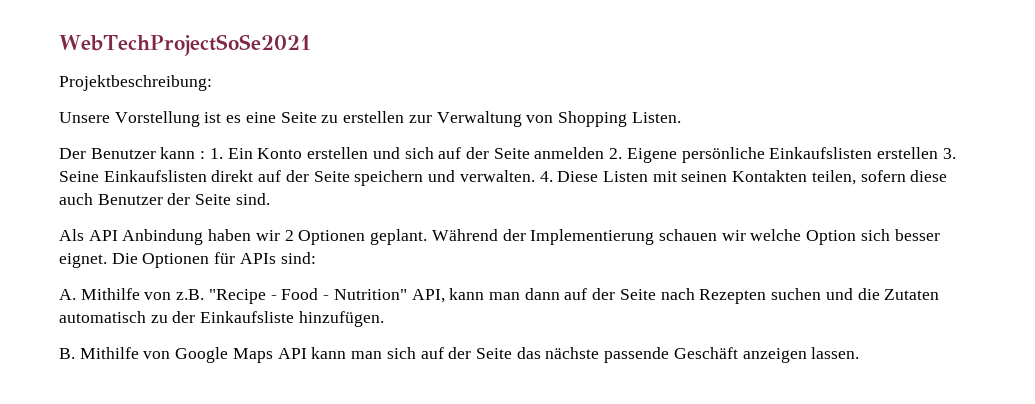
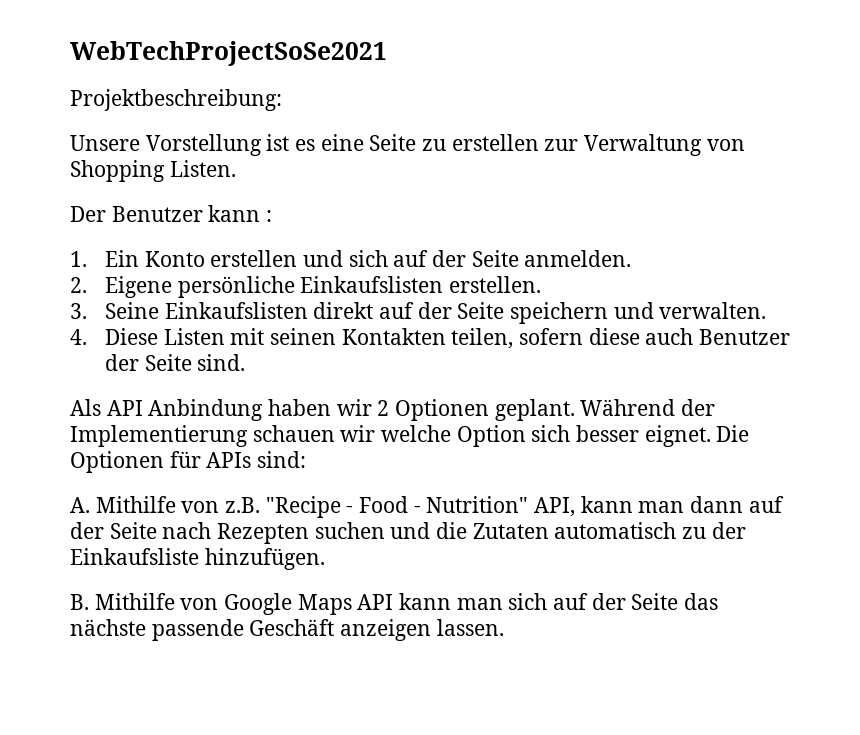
(206, 155) none -> (273, 216) //
[534,147,605,159] anmelden -> [524,250,632,267] anmelden. //
[877,147,939,159] erstellen -> [448,276,541,293] erstellen. //
(535, 176) none -> (767, 310) //

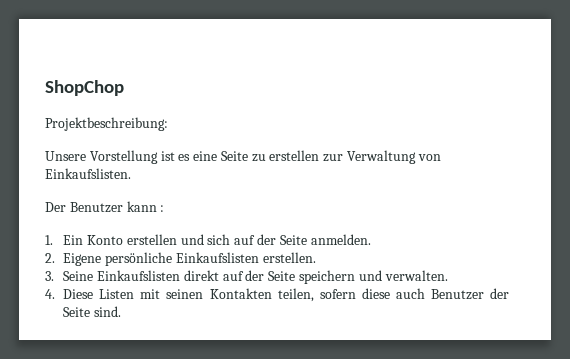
[70,41,387,66] WebTechProjectSoSe2021 -> [45,80,124,96] ShopChop
[70,160,236,182] Shopping Listen. -> [45,168,131,179] Einkaufslisten.
[70,399,716,421] [70,425,750,447] [70,451,307,473] [70,496,784,518] [70,522,746,544] [70,548,325,570] [70,593,719,615] [70,619,504,641] // Als API Anbindung haben wir 2 Optionen geplant. Während der Implementierung schauen wir welche Option sich besser eignet. Die Optionen für APIs sind: // A. Mithilfe von z.B. "Recipe - Food - Nutrition" API, kann man dann auf der Seite nach Rezepten suchen und die Zutaten automatisch zu der Einkaufsliste hinzufügen. // B. Mithilfe von Google Maps API kann man sich auf der Seite das nächste passende Geschäft anzeigen lassen. -> (122, 311) none

